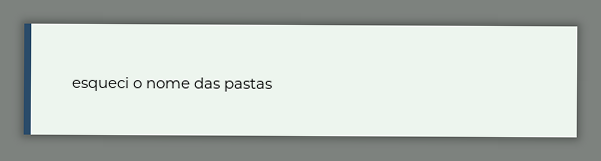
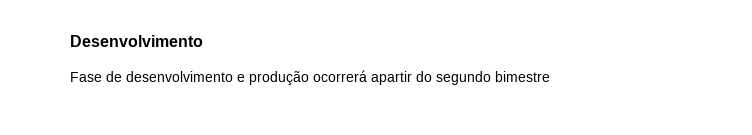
[71,76,274,92] esqueci o nome das pastas -> [70,35,203,47] [70,70,550,85] Desenvolvimento // Fase de desenvolvimento e produção ocorrerá apartir do segundo bimestre

